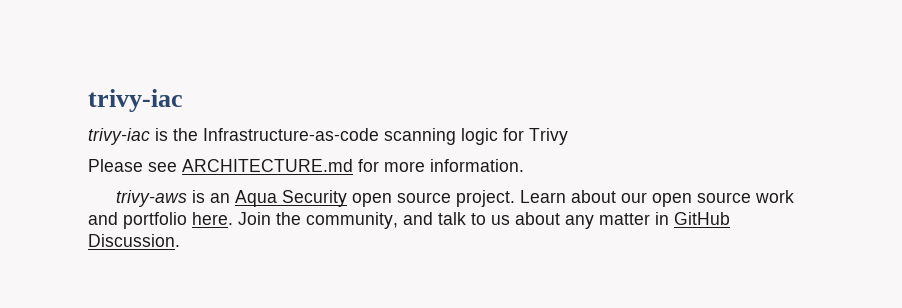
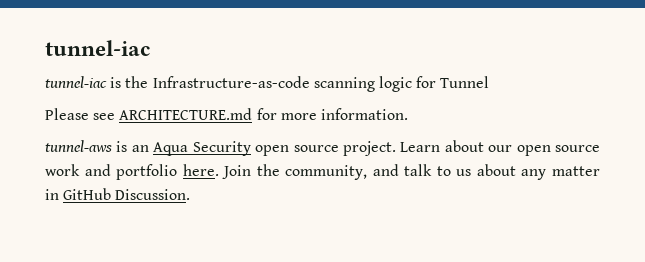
[88,89,183,112] [88,128,150,145] trivy-iac // trivy-iac -> [45,40,150,56] [45,76,107,88] tunnel-iac // tunnel-iac
[529,128,568,145] Trivy -> [440,76,490,88] Tunnel
[116,190,188,207] trivy-aws -> [45,140,112,152] tunnel-aws

